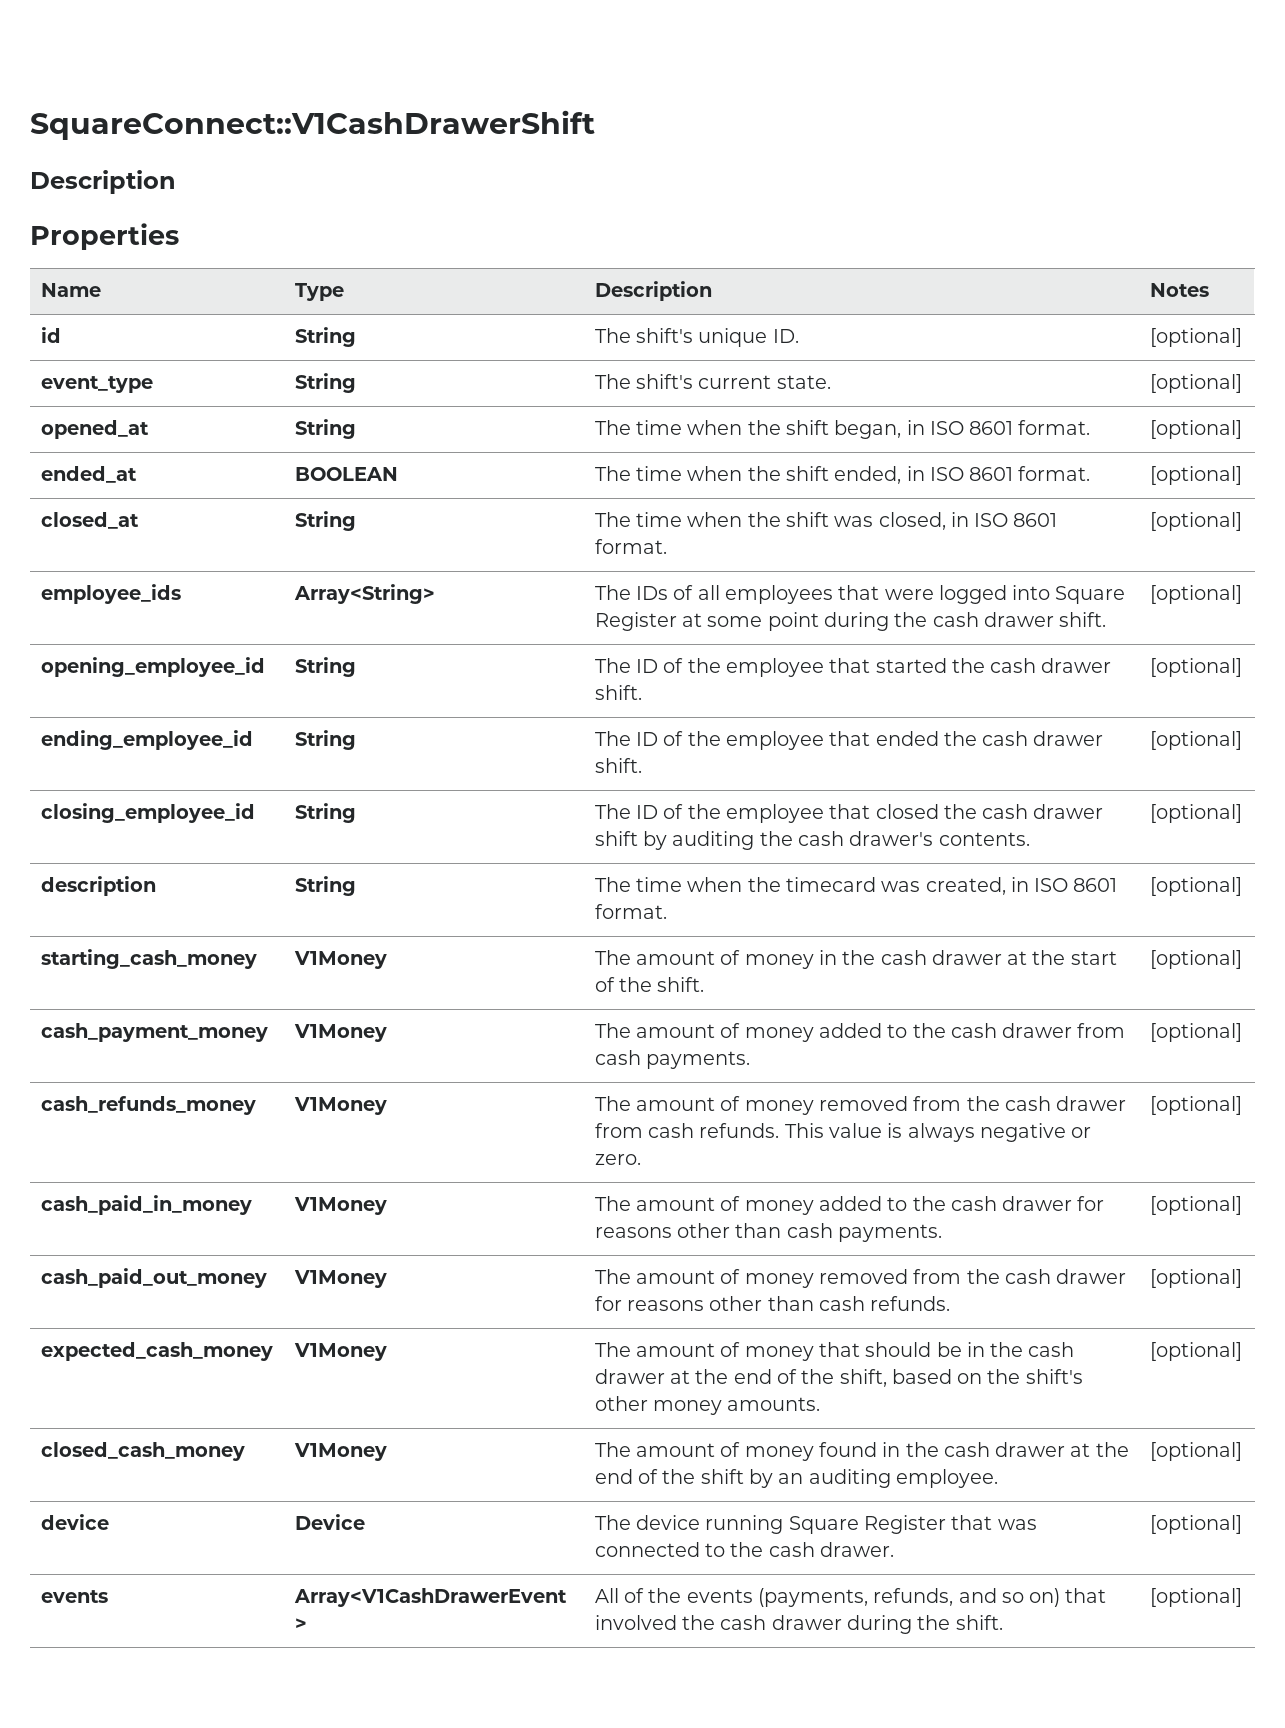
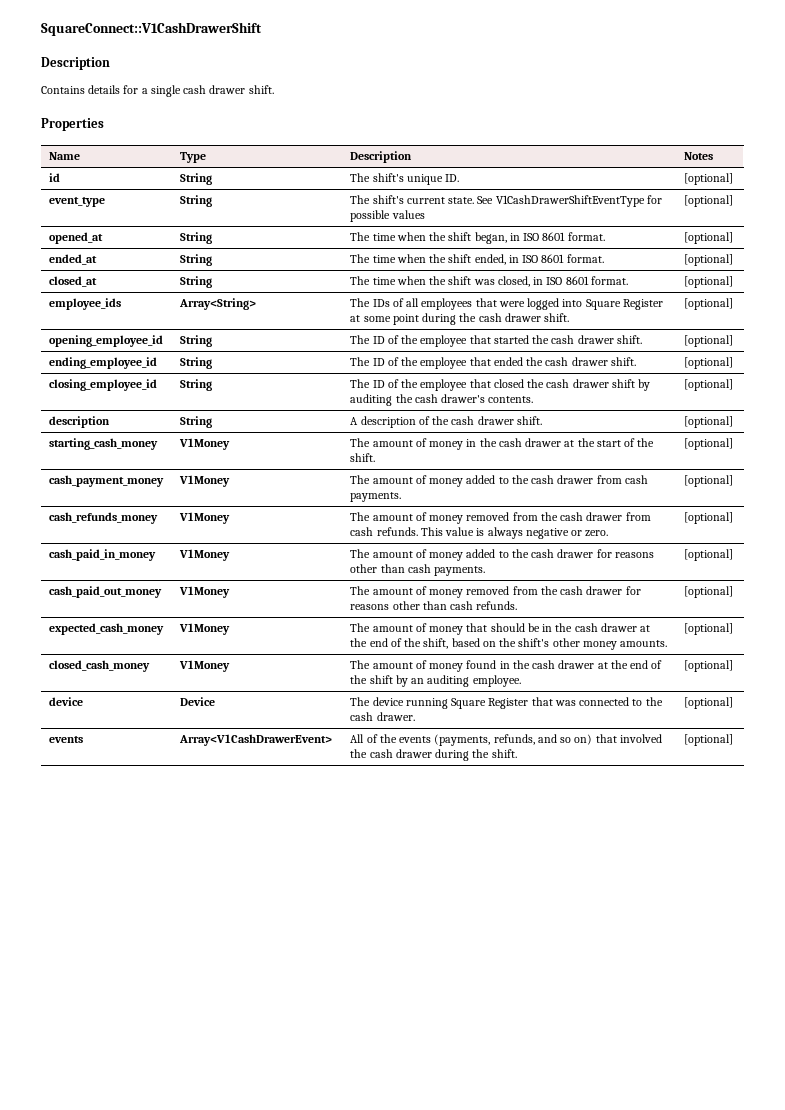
(176, 182) none -> [41,85,274,97] // Contains details for a single cash drawer shift.
(831, 382) none -> [477,195,662,207] [350,210,425,222] See V1CashDrawerShiftEventType for possible values
[294,467,398,481] BOOLEAN -> [180,254,213,266] String
[594,877,1118,895] [594,904,667,919] The time when the timecard was created, in ISO 8601 format. -> [350,416,542,428] A description of the cash drawer shift.

